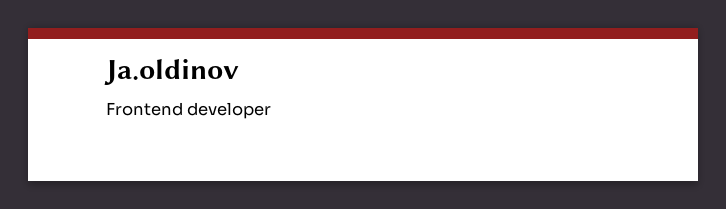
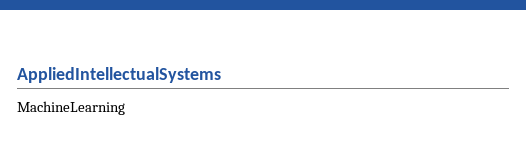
[104,59,239,85] [106,102,272,119] Ja.oldinov // Frontend developer -> [17,67,221,83] [17,101,125,115] AppliedIntellectualSystems // MachineLearning

